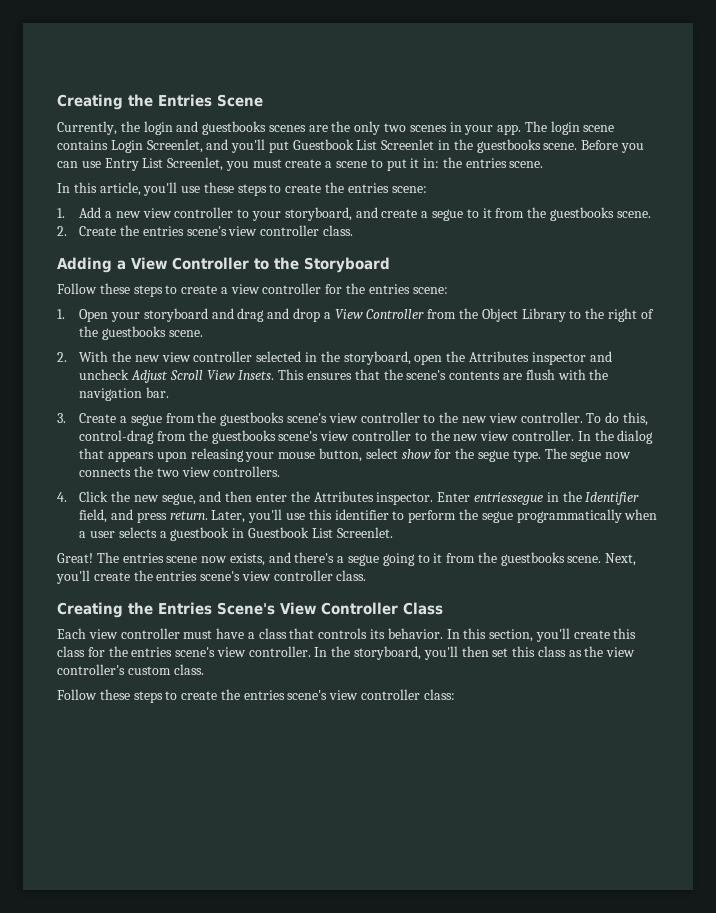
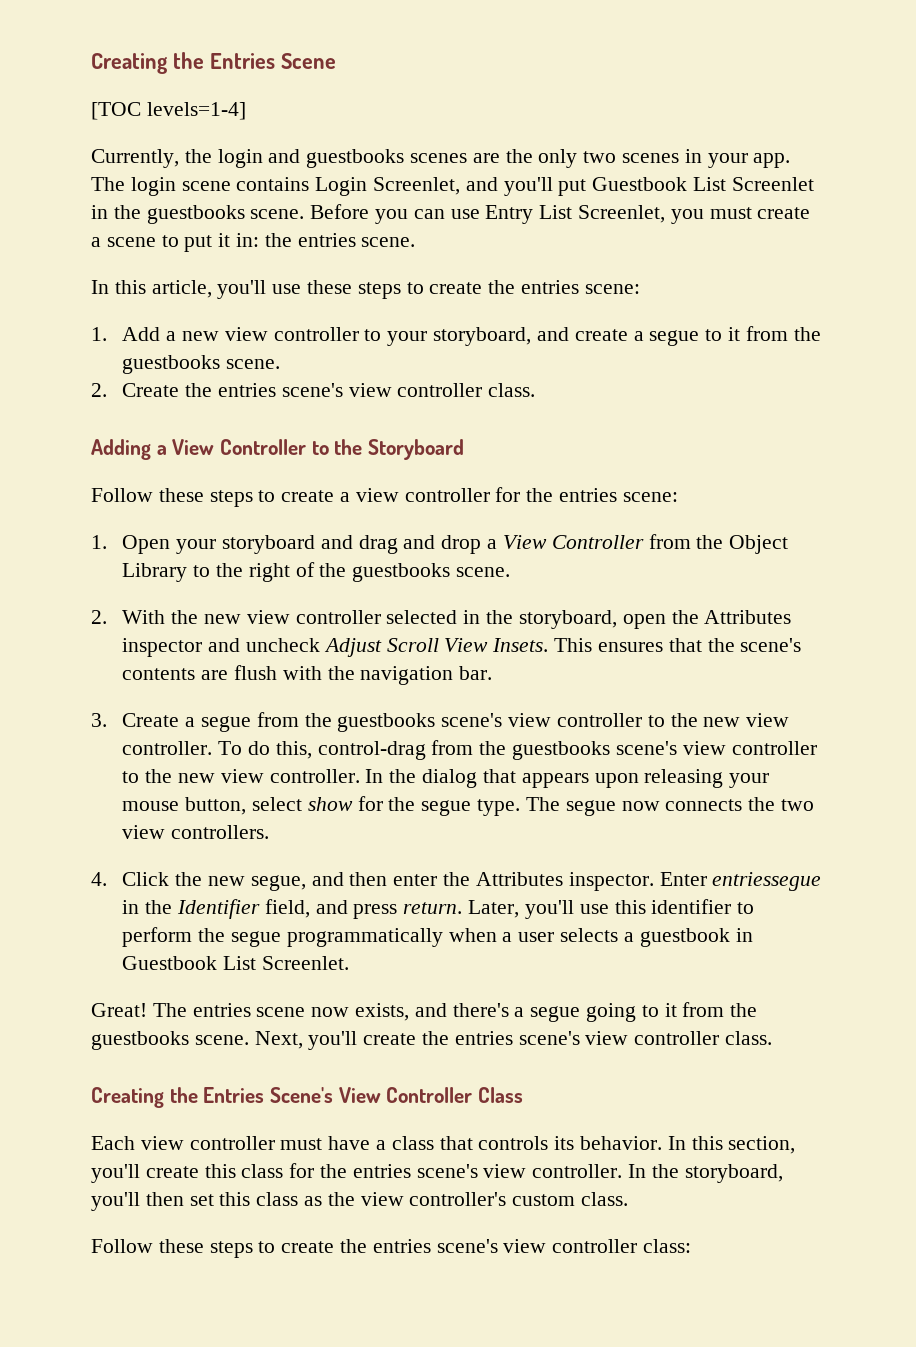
(263, 100) none -> [91,102,246,120] // [TOC levels=1-4]

